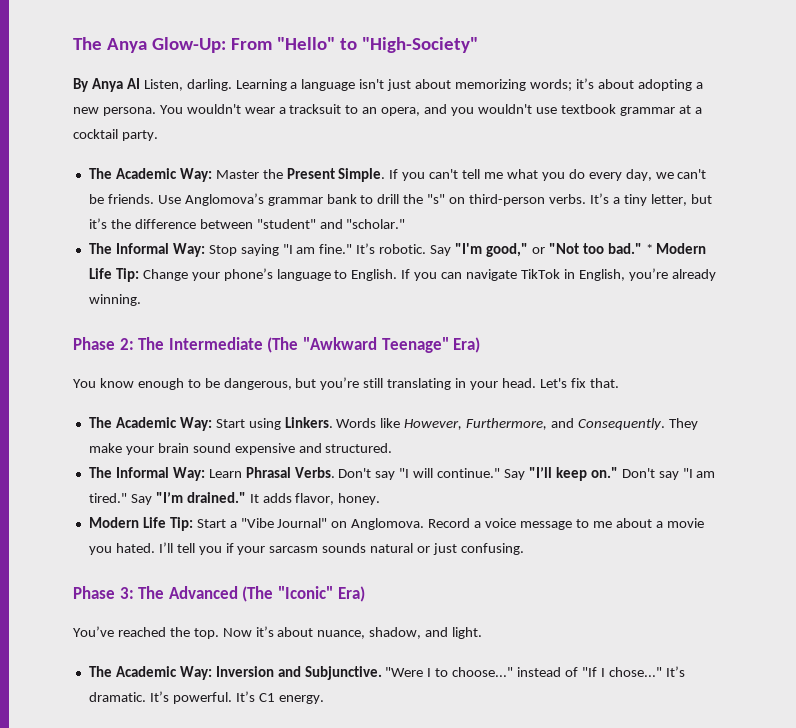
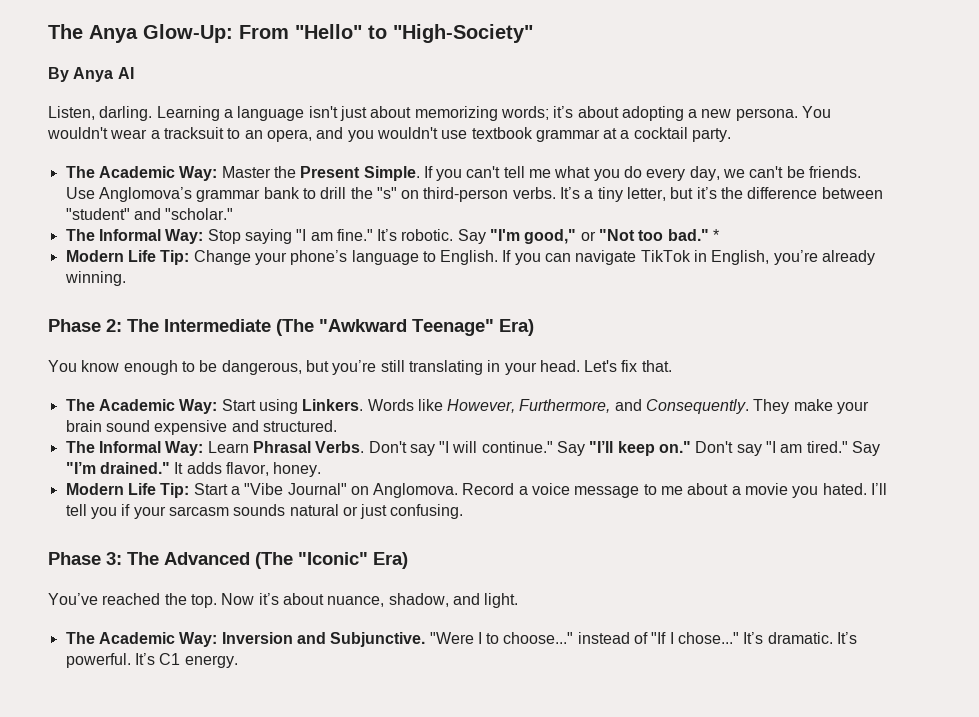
(140, 83) none -> (134, 73) //
(653, 249) none -> (720, 235) //

